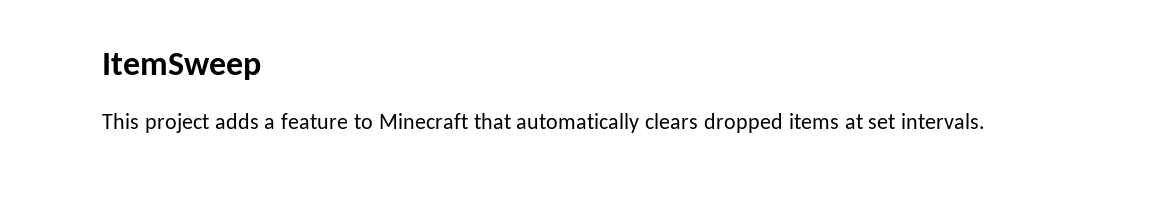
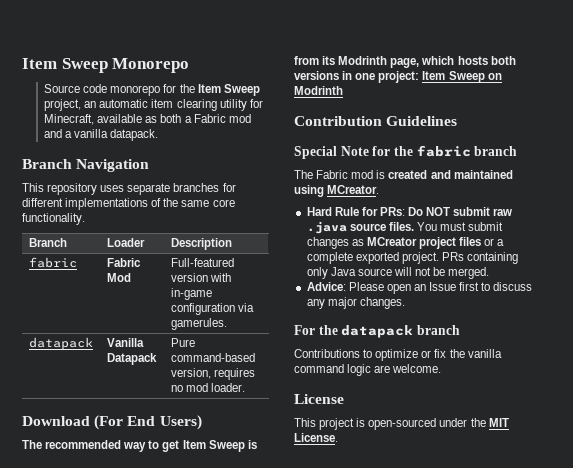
[102,53,261,80] [102,113,986,133] ItemSweep // This project adds a feature to Minecraft that automatically clears dropped items at set intervals. -> [22,58,190,73] [44,84,260,96] [44,99,263,111] [44,114,251,125] [44,129,159,141] [22,159,150,172] [22,183,236,195] [22,198,235,210] [22,213,85,225] [28,238,67,247] [106,238,145,247] [170,238,232,250] [28,257,77,268] [106,258,141,267] [106,273,131,282] [170,258,234,267] [170,273,231,282] [170,288,212,300] [170,303,254,315] [170,318,227,330] [28,337,93,350] [106,338,144,347] [106,353,157,365] [170,338,195,347] [170,353,255,362] [170,368,255,380] [170,383,245,392] [22,415,202,430] [22,440,257,452] [294,56,516,68] [294,71,502,83] [294,86,343,95] [294,116,458,126] [294,145,518,159] [294,170,513,179] [294,185,380,197] [306,207,513,216] [306,221,504,234] [306,237,505,249] [306,252,519,264] [306,267,490,279] [306,282,533,294] [306,297,405,309] [294,325,460,338] [294,349,502,361] [294,364,442,376] [294,394,344,404] [294,418,509,430] [294,433,338,442] Item Sweep Monorepo // Source code monorepo for the Item Sweep project, an automatic item clearing utility for Minecraft, available as both a Fabric mod and a vanilla datapack. // Branch Navigation // This repository uses separate branches for different implementations of the same core functionality. // Branch | Loader | Description // fabric | Fabric Mod | Full-featured version with in-game configuration via gamerules. // datapack | Vanilla Datapack | Pure command-based version, requires no mod loader. // Download (For End Users) // The recommended way to get Item Sweep is from its Modrinth page, which hosts both versions in one project: Item Sweep on Modrinth // Contribution Guidelines // Special Note for the fabric branch // The Fabric mod is created and maintained using MCreator. // Hard Rule for PRs: Do NOT submit raw .java source files. You must submit changes as MCreator project files or a complete exported project. PRs containing only Java source will not be merged. // Advice: Please open an Issue first to discuss any major changes. // For the datapack branch // Contributions to optimize or fix the vanilla command logic are welcome. // License // This project is open-sourced under the MIT License.

